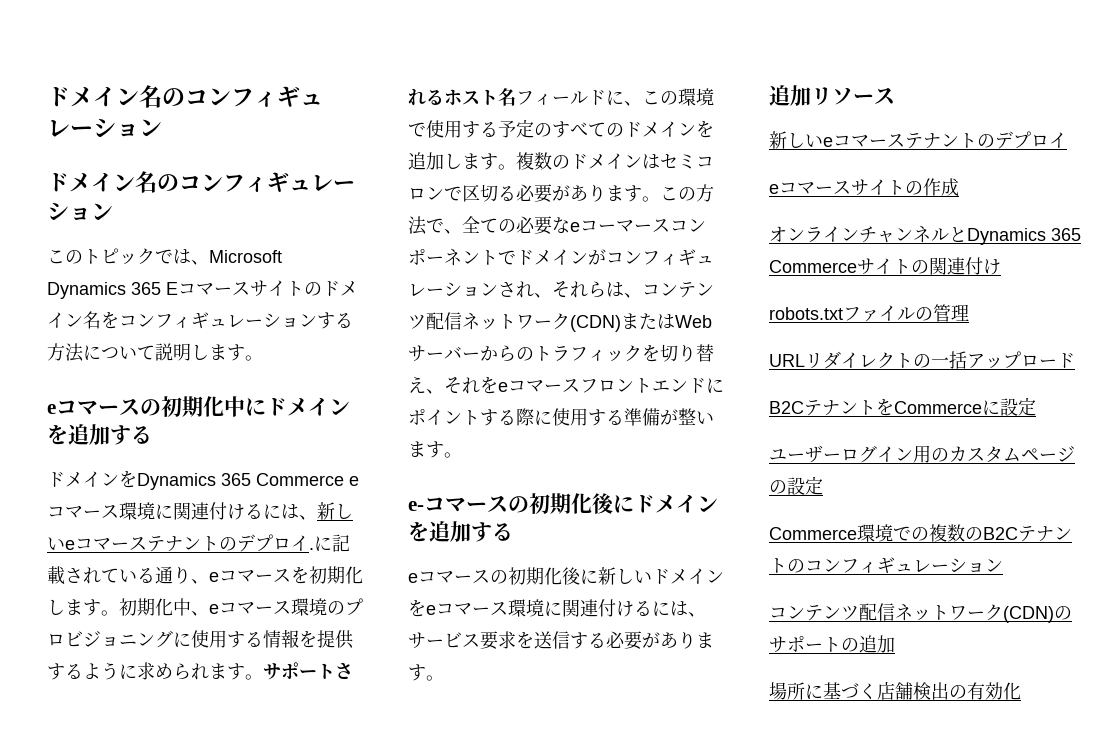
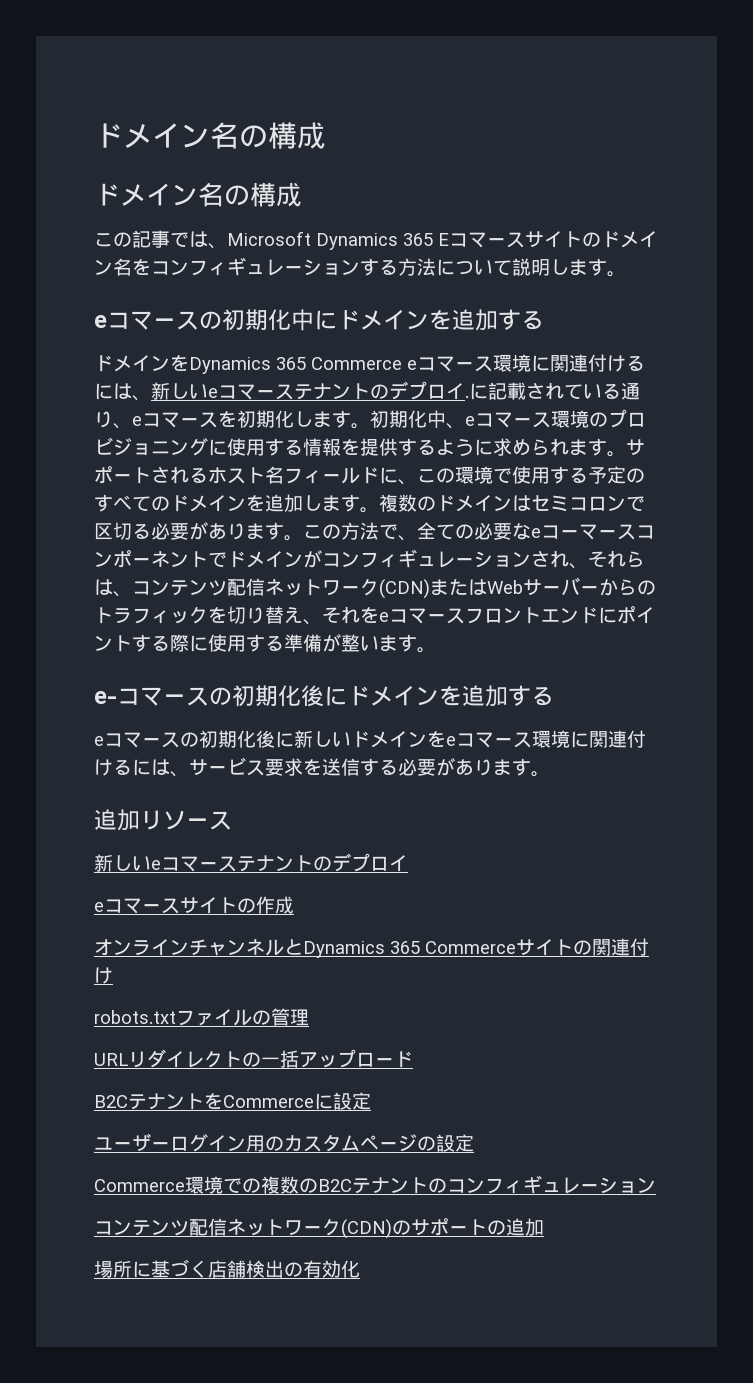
[47,85,323,108] [47,119,162,138] [47,171,355,193] [47,203,113,220] [47,248,155,265] ドメイン名のコンフィギュレーション // ドメイン名のコンフィギュレーション // このトピック -> [94,122,326,149] [94,182,302,207] [94,230,170,248] ドメイン名の構成 // ドメイン名の構成 // この記事

